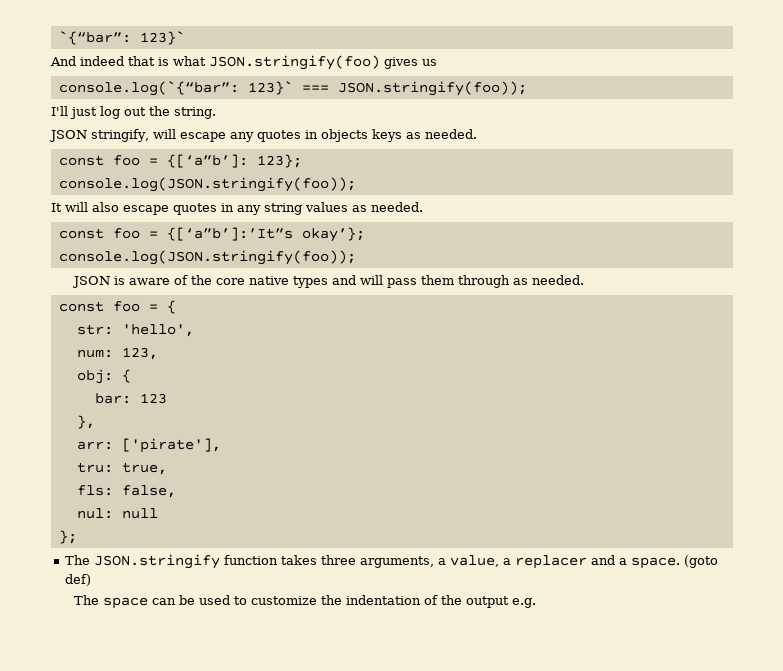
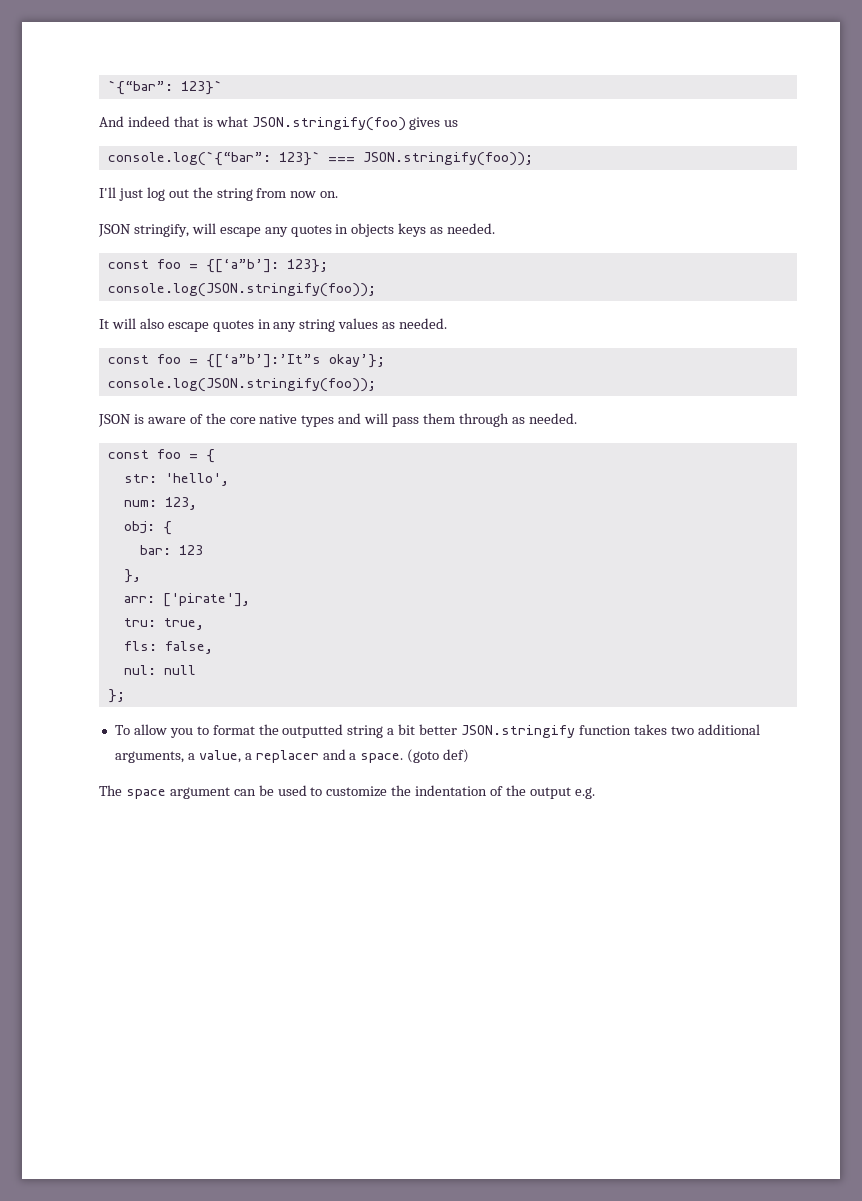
[174,107,216,119] string. -> [216,188,339,201] string from now on.
[64,555,90,565] The -> [114,724,458,738] To allow you to format the outputted string a bit better
[320,555,356,565] three -> [670,724,760,735] two additional
(149, 603) none -> [169,787,230,799] argument

